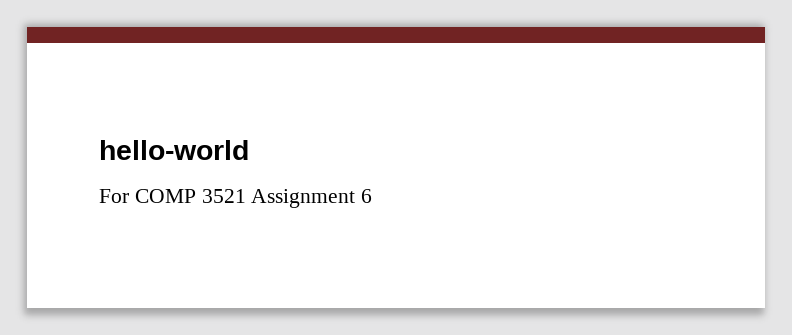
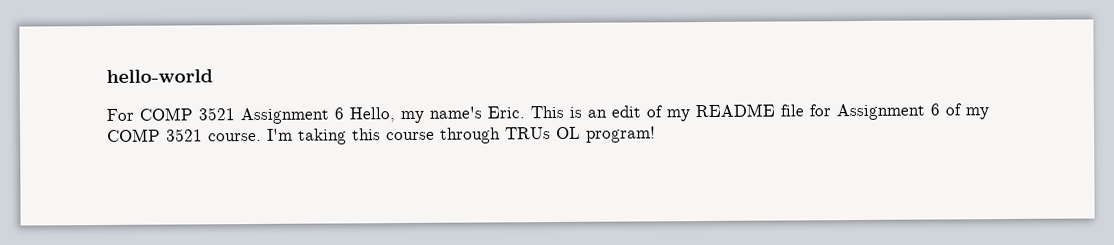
(373, 196) none -> [349,103,989,124] [107,126,656,145] Hello, my name's Eric. This is an edit of my README file for Assignment 6 of my COMP 3521 course. I'm taking this course through TRUs OL program!

